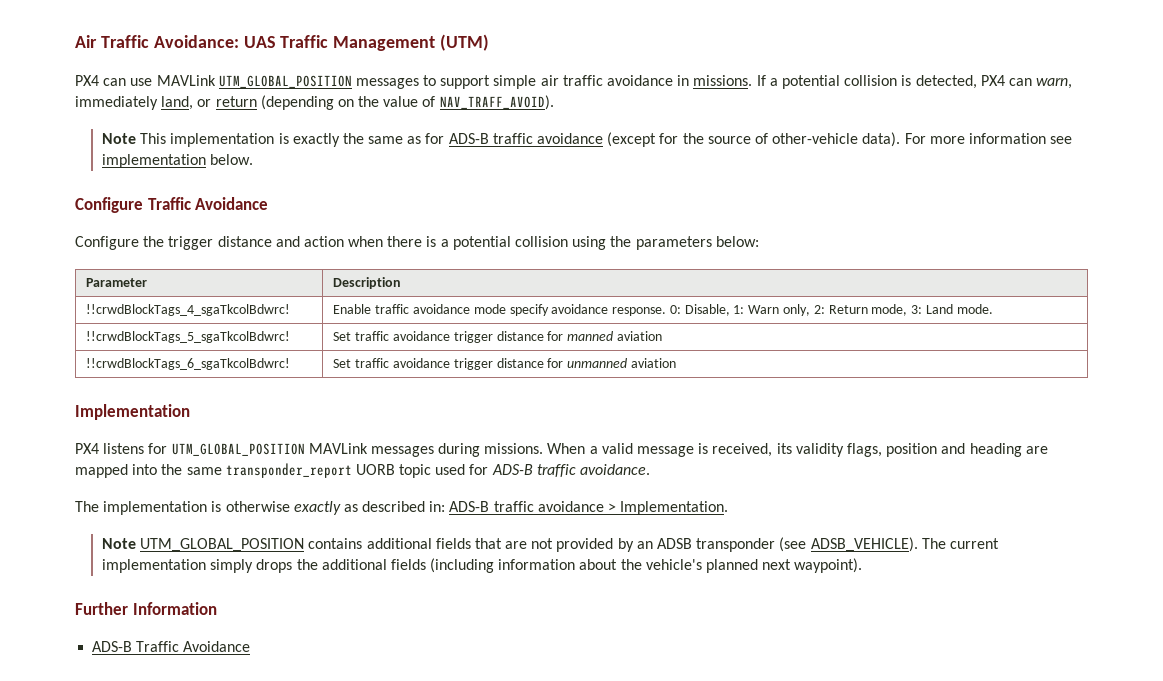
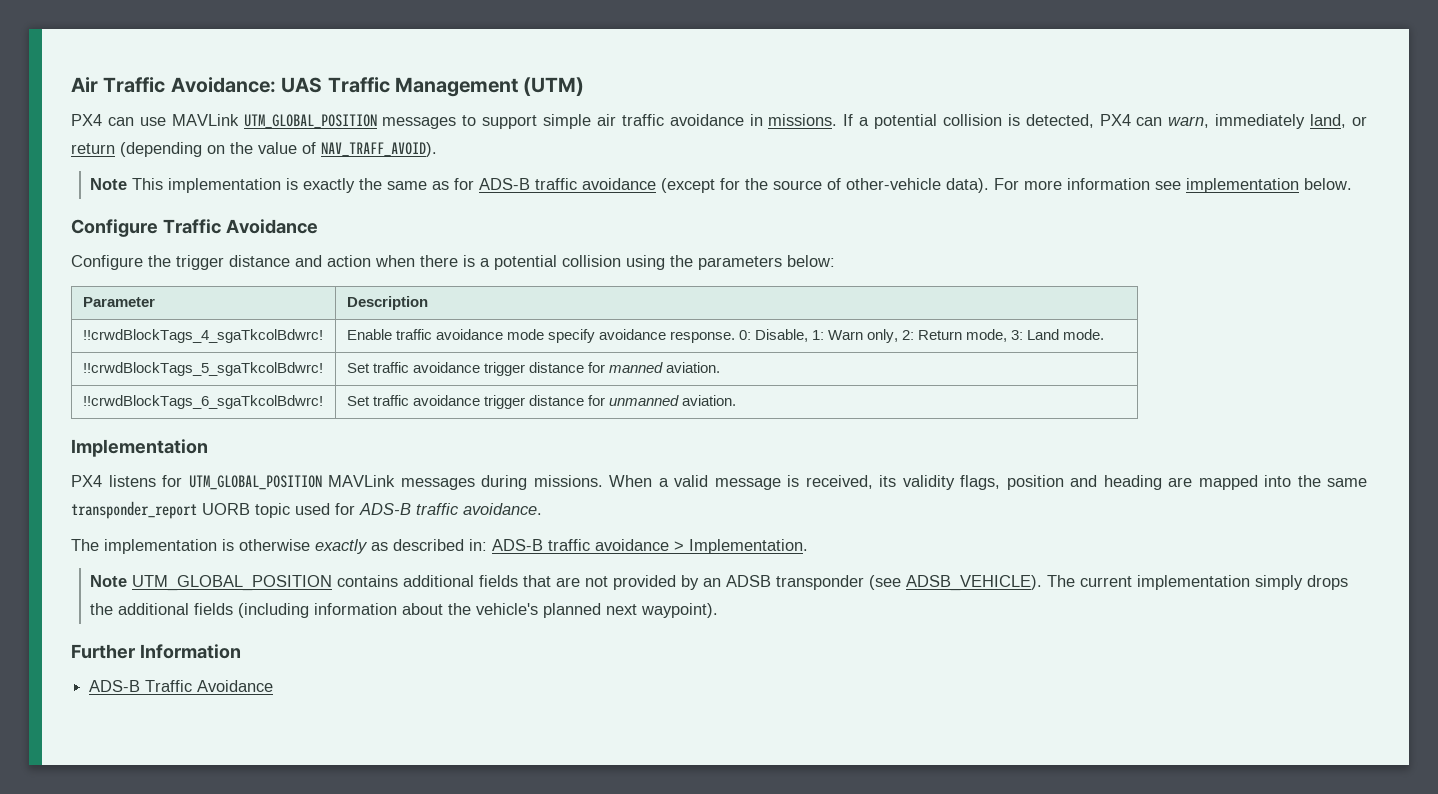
[616,331,662,341] aviation -> [665,362,720,373] aviation.
[630,358,676,368] aviation -> [681,395,736,406] aviation.

